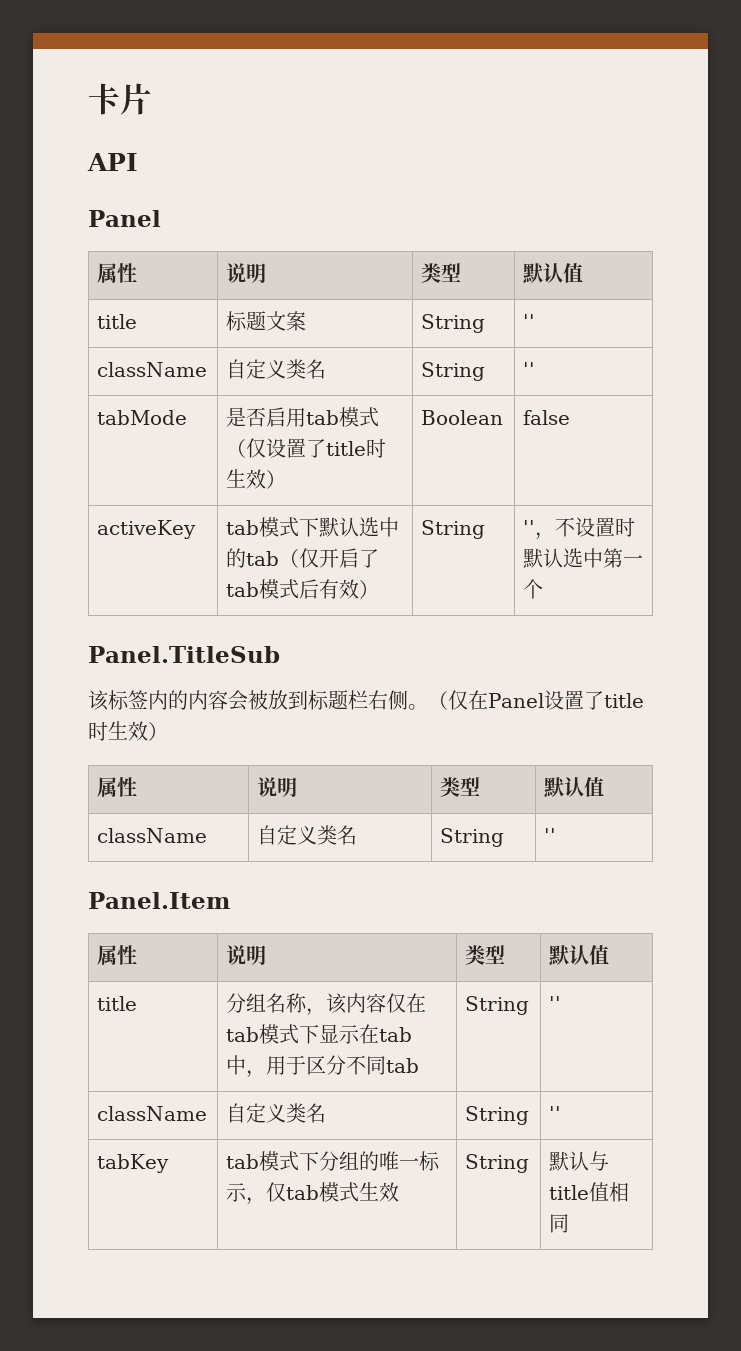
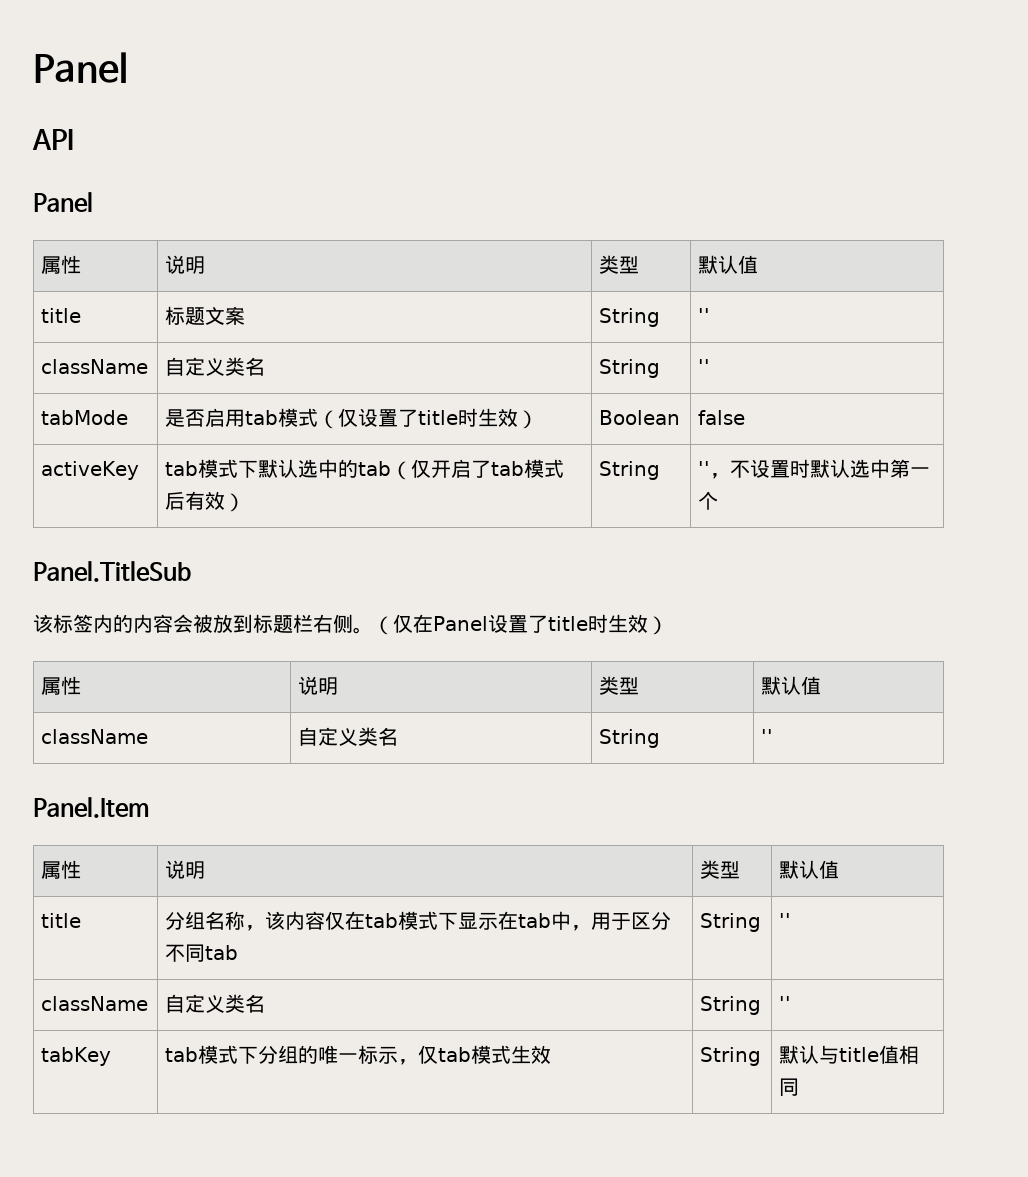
[88,83,152,115] 卡片 -> [33,52,128,83] Panel

